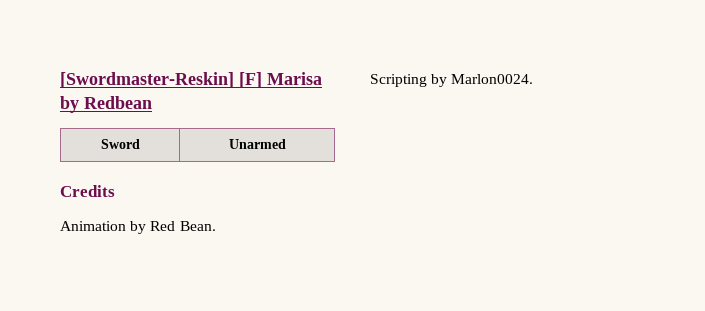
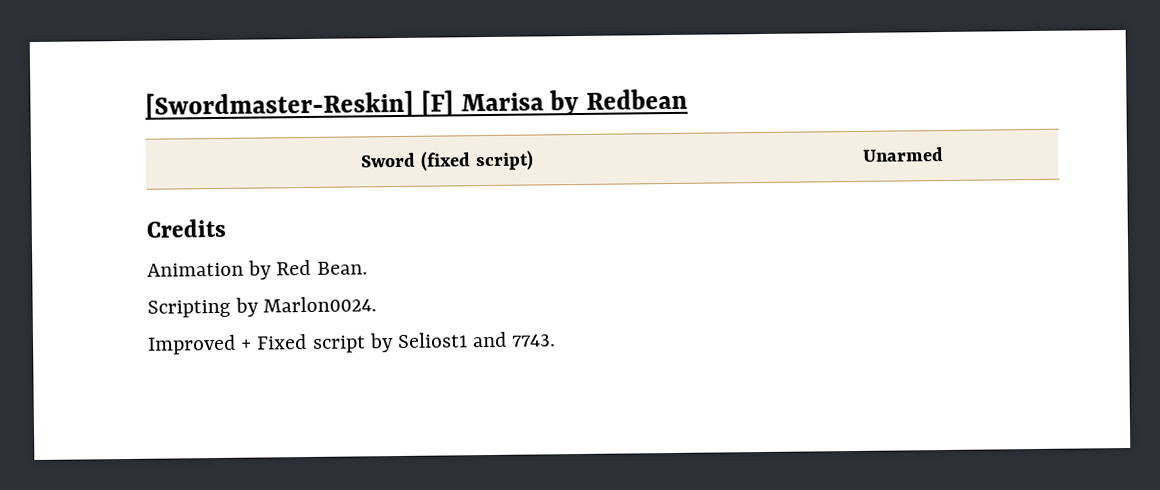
(140, 144) none -> [420,150,534,172] (fixed script)
(534, 79) none -> [147,331,557,355] // Improved + Fixed script by Seliost1 and 7743.

